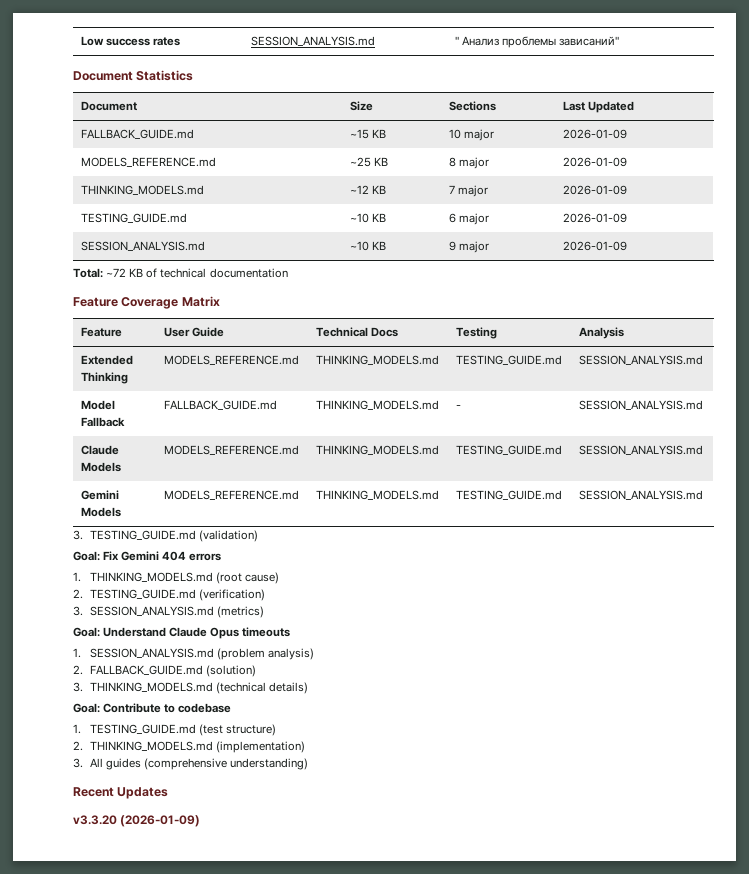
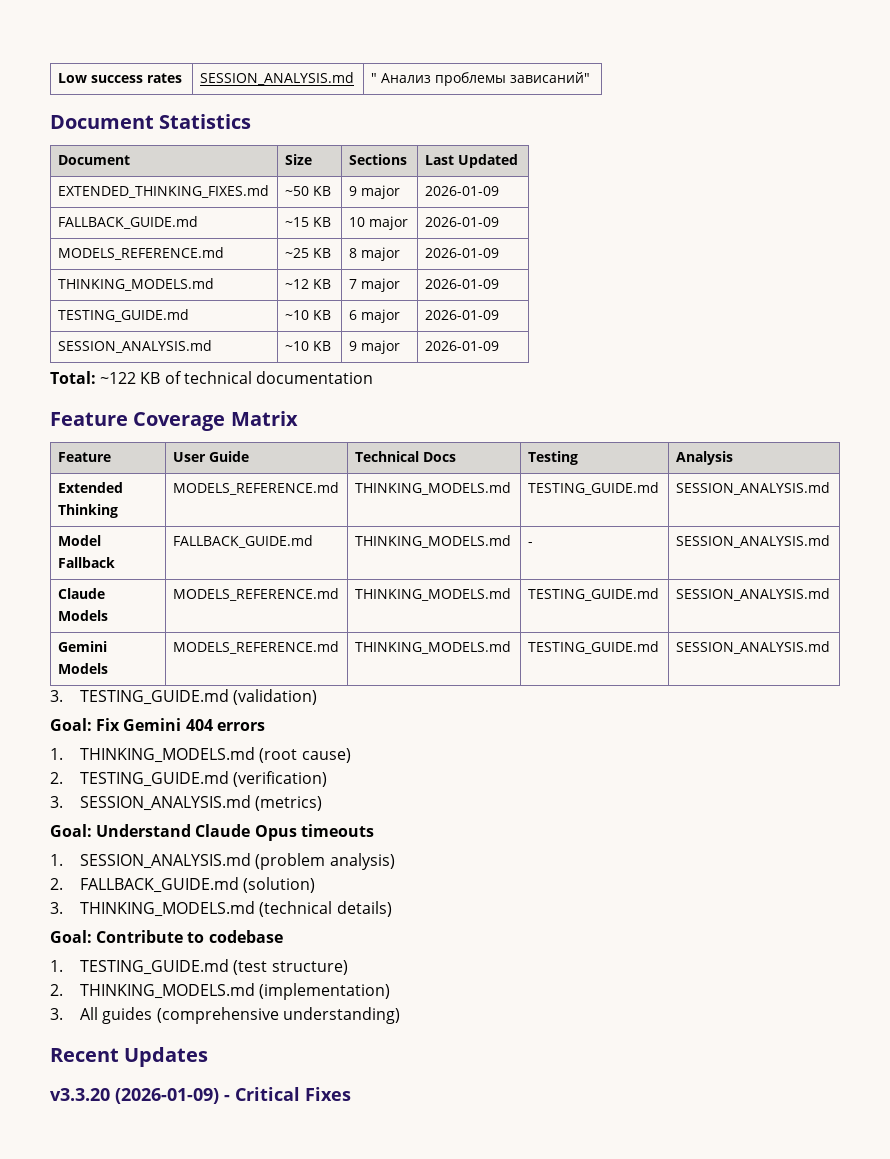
(635, 107) none -> [57,185,269,198] [284,186,331,196] [348,185,400,199] [424,186,499,196] // EXTENDED_THINKING_FIXES.md | ~50 KB | 9 major | 2026-01-09
[106,268,127,277] ~72 -> [100,372,137,384] ~122
(201, 821) none -> [224,1087,351,1101] - Critical Fixes

